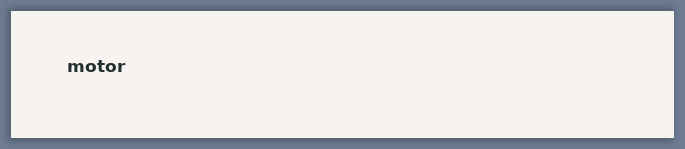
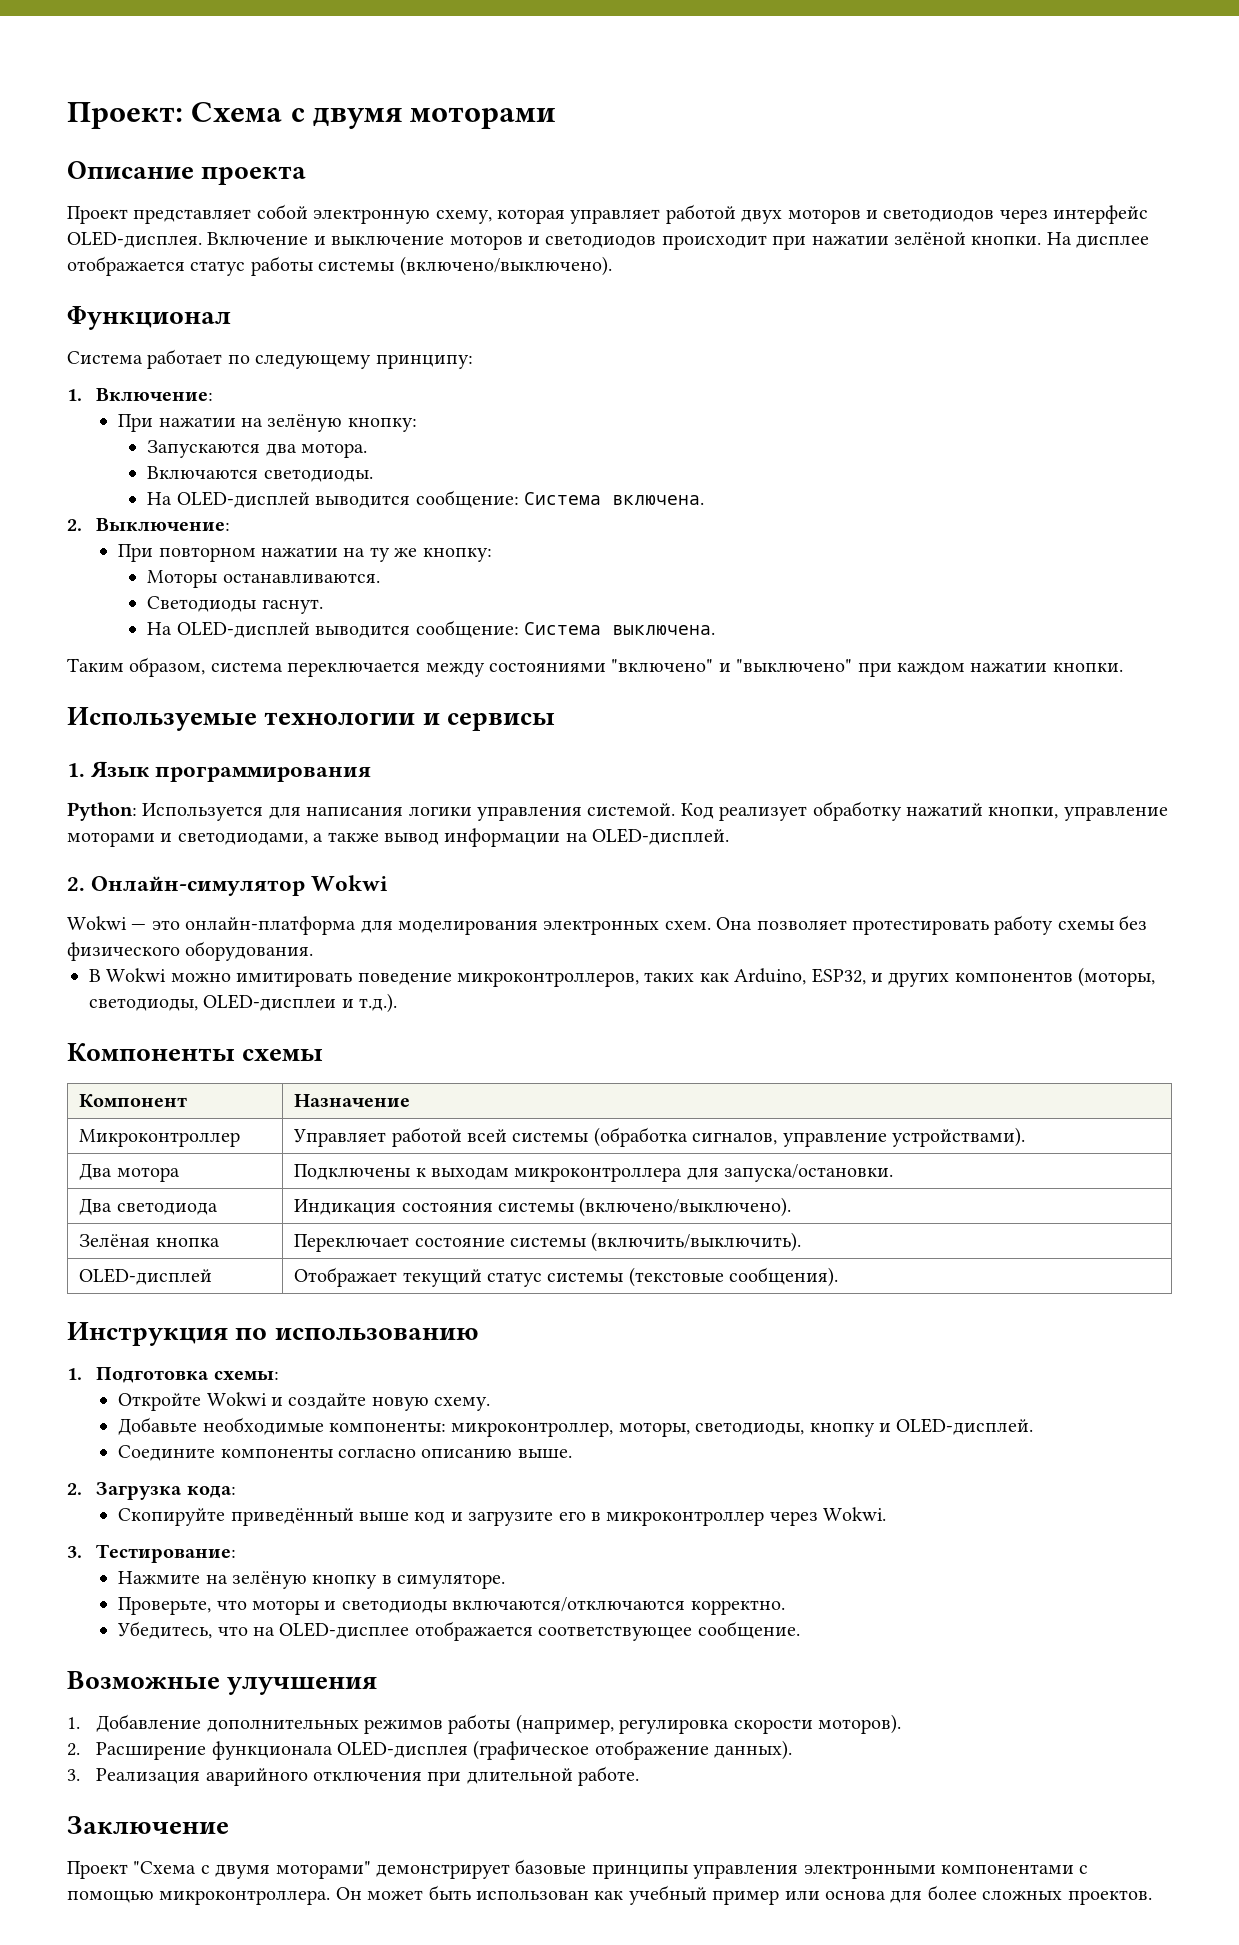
[67,60,126,72] motor -> [67,102,557,129] [67,161,307,185] [67,204,1149,224] [67,231,1150,250] [67,256,612,276] [67,306,231,330] [67,349,473,369] [67,388,214,401] [118,414,417,432] [147,440,368,458] [147,466,373,482] [147,490,704,508] [67,518,231,531] [118,544,492,562] [147,570,380,588] [147,596,323,614] [147,620,715,638] [67,657,1123,677] [67,707,555,731] [67,761,372,782] [67,801,1168,821] [67,828,730,847] [67,875,389,896] [67,915,1148,935] [67,941,314,961] [89,967,1156,987] [89,993,398,1013] [67,1043,324,1062] [79,1094,188,1108] [294,1094,411,1107] [79,1129,241,1147] [293,1127,1025,1147] [79,1163,180,1182] [294,1164,894,1182] [79,1198,218,1215] [294,1197,792,1217] [79,1234,220,1247] [294,1232,802,1252] [79,1268,213,1285] [294,1267,839,1287] [67,1322,479,1346] [67,1367,279,1383] [118,1392,491,1411] [118,1417,1034,1437] [118,1445,572,1461] [67,1482,236,1500] [118,1507,887,1526] [67,1544,237,1563] [118,1571,506,1589] [118,1597,785,1615] [117,1621,800,1641] [67,1671,378,1695] [67,1714,901,1734] [67,1740,793,1760] [67,1766,640,1786] [67,1816,229,1834] [67,1859,1089,1879] [67,1885,1152,1905] Проект: Схема с двумя моторами // Описание проекта // Проект представляет собой электронную схему, которая управляет работой двух моторов и светодиодов через интерфейс OLED-дисплея. Включение и выключение моторов и светодиодов происходит при нажатии зелёной кнопки. На дисплее отображается статус работы системы (включено/выключено). // Функционал // Система работает по следующему принципу: // 1. Включение: // При нажатии на зелёную кнопку: // Запускаются два мотора. // Включаются светодиоды. // На OLED-дисплей выводится сообщение: Система включена. // 2. Выключение: // При повторном нажатии на ту же кнопку: // Моторы останавливаются. // Светодиоды гаснут. // На OLED-дисплей выводится сообщение: Система выключена. // Таким образом, система переключается между состояниями "включено" и "выключено" при каждом нажатии кнопки. // Используемые технологии и сервисы // 1. Язык программирования // Python: Используется для написания логики управления системой. Код реализует обработку нажатий кнопки, управление моторами и светодиодами, а также вывод информации на OLED-дисплей. // 2. Онлайн-симулятор Wokwi // Wokwi — это онлайн-платформа для моделирования электронных схем. Она позволяет протестировать работу схемы без физического оборудования. // В Wokwi можно имитировать поведение микроконтроллеров, таких как Arduino, ESP32, и других компонентов (моторы, светодиоды, OLED-дисплеи и т.д.). // Компоненты схемы // Компонент | Назначение // Микроконтроллер | Управляет работой всей системы (обработка сигналов, управление устройствами). // Два мотора | Подключены к выходам микроконтроллера для запуска/остановки. // Два светодиода | Индикация состояния системы (включено/выключено). // Зелёная кнопка | Переключает состояние системы (включить/выключить). // OLED-дисплей | Отображает текущий статус системы (текстовые сообщения). // Инструкция по использованию // 1. Подготовка схемы: // Откройте Wokwi и создайте новую схему. // Добавьте необходимые компоненты: микроконтроллер, моторы, светодиоды, кнопку и OLED-дисплей. // Соедините компоненты согласно описанию выше. // 2. Загрузка кода: // Скопируйте приведённый выше код и загрузите его в микроконтроллер через Wokwi. // 3. Тестирование: // Нажмите на зелёную кнопку в симуляторе. // Проверьте, что моторы и светодиоды включаются/отключаются корректно. // Убедитесь, что на OLED-дисплее отображается соответствующее сообщение. // Возможные улучшения // 1. Добавление дополнительных режимов работы (например, регулировка скорости моторов). // 2. Расширение функционала OLED-дисплея (графическое отображение данных). // 3. Реализация аварийного отключения при длительной работе. // Заключение // Проект "Схема с двумя моторами" демонстрирует базовые принципы управления электронными компонентами с помощью микроконтроллера. Он может быть использован как учебный пример или основа для более сложных проектов.

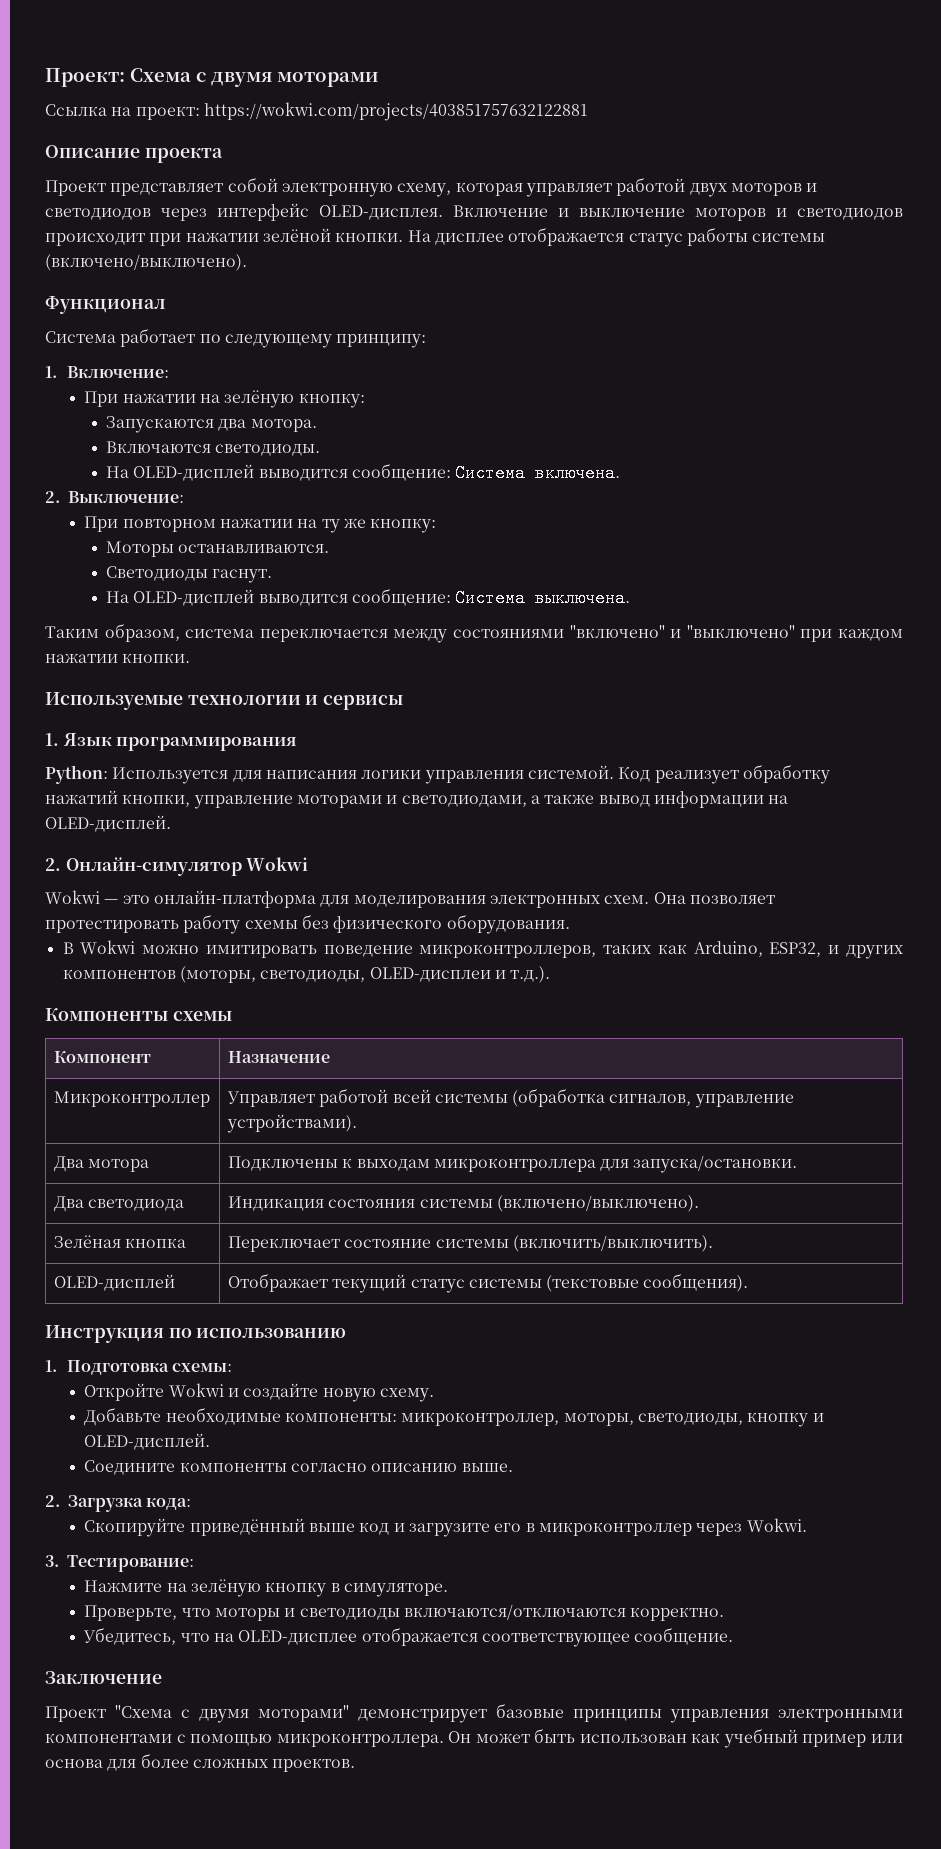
(557, 118) none -> [45,102,588,121] // Ссылка на проект: https://wokwi.com/projects/403851757632122881
[67,1671,378,1695] [67,1714,901,1734] [67,1740,793,1760] [67,1766,640,1786] // Возможные улучшения // 1. Добавление дополнительных режимов работы (например, регулировка скорости моторов). // 2. Расширение функционала OLED-дисплея (графическое отображение данных). // 3. Реализация аварийного отключения при длительной работе. -> (734, 1636) none

